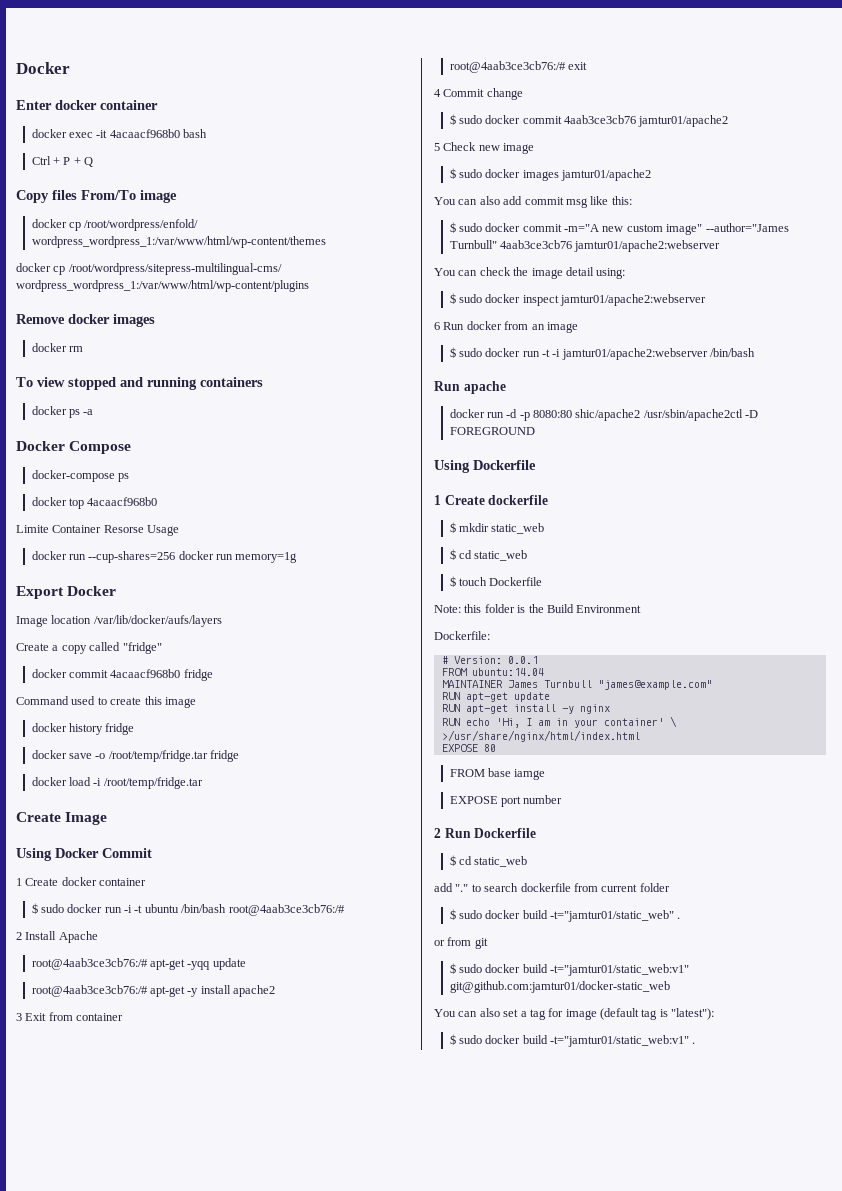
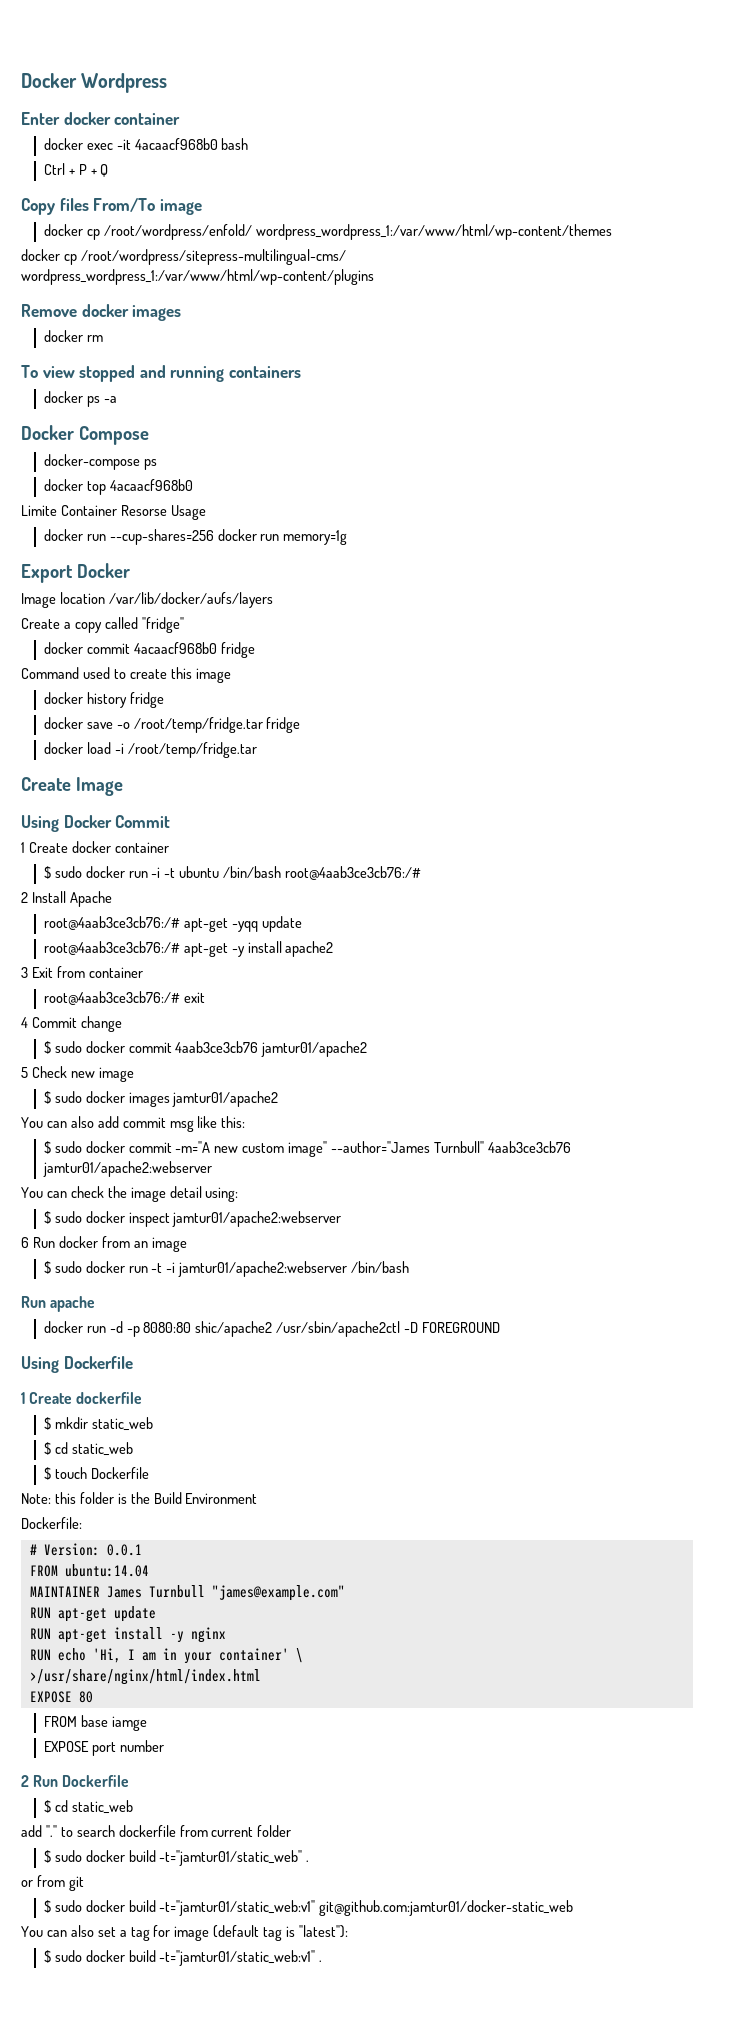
[16,62,70,74] Docker -> [21,73,168,93] Docker Wordpress

